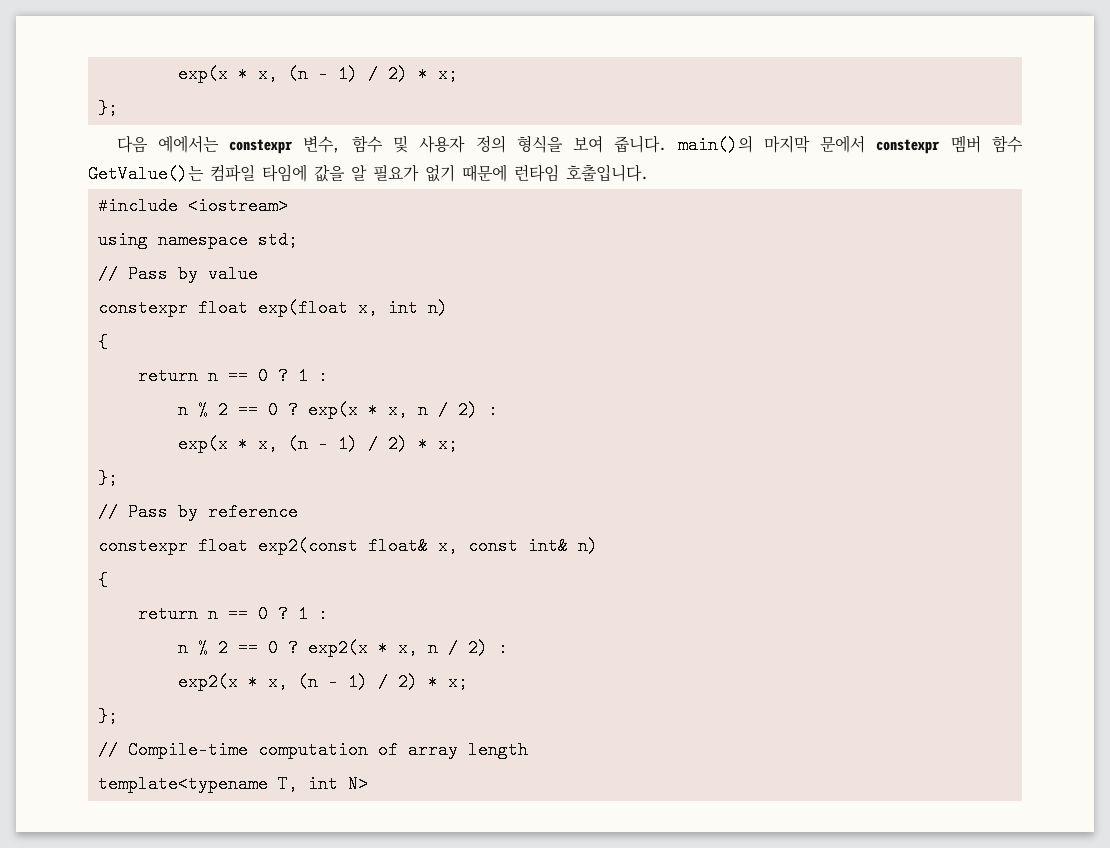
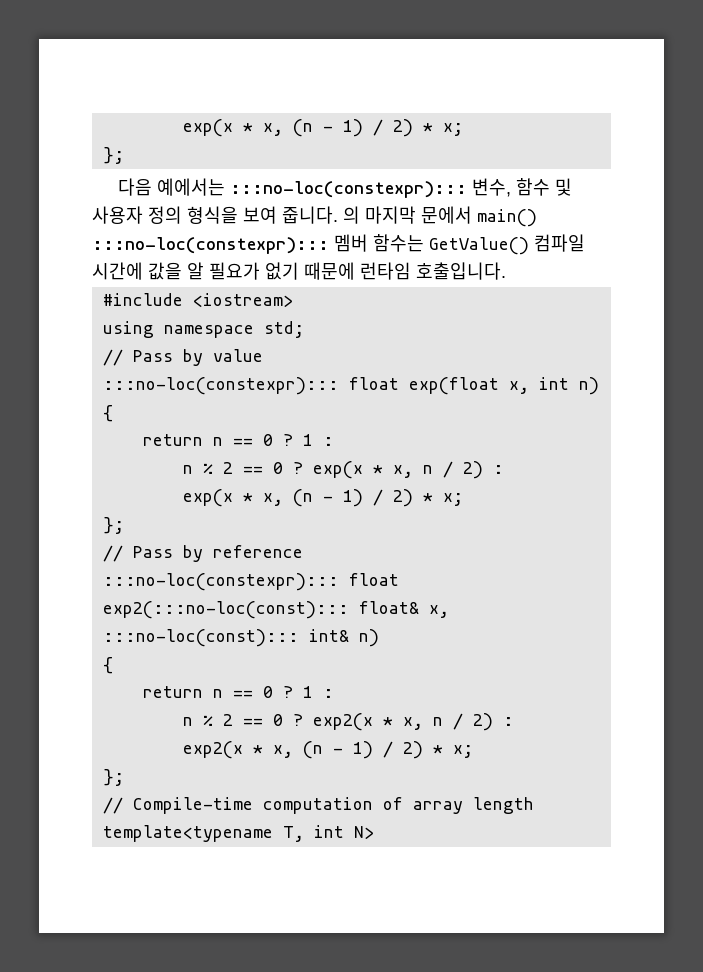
[229,139,294,154] constexpr -> [229,181,467,198] :::no-loc(constexpr):::
[677,135,753,154] main()의 -> [343,206,360,224] 의
[876,135,1023,154] [88,164,307,183] constexpr 멤버 함수 GetValue()는 컴파일 타임에 -> [477,209,537,227] [92,234,585,255] [92,262,143,280] main() :::no-loc(constexpr)::: 멤버 함수는 GetValue() 컴파일 시간에
[97,299,188,317] constexpr -> [102,377,339,395] :::no-loc(constexpr):::
[97,537,358,555] constexpr float exp2(const -> [102,573,399,591] [102,601,349,619] :::no-loc(constexpr)::: float exp2(:::no-loc(const):::
[467,537,518,555] const -> [102,629,299,647] :::no-loc(const):::

